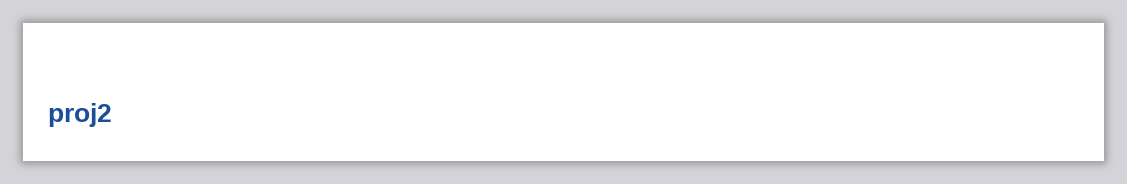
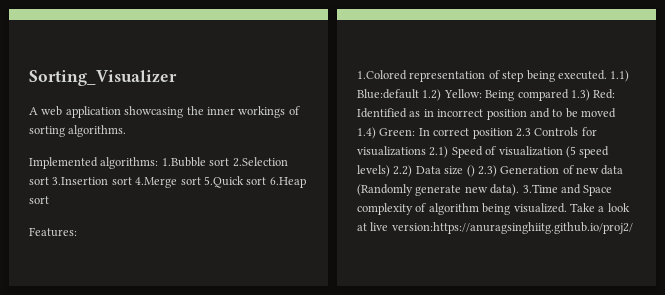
[48,103,112,127] proj2 -> [29,70,177,86] [29,106,300,118] [29,125,127,137] [29,157,288,169] [29,176,306,188] [29,196,49,204] [29,227,77,237] [357,70,630,82] [357,89,616,101] [357,108,616,120] [357,127,597,139] [357,146,610,158] [357,165,624,177] [357,184,613,196] [357,203,630,215] [357,222,633,234] Sorting_Visualizer // A web application showcasing the inner workings of sorting algorithms. // Implemented algorithms: 1.Bubble sort 2.Selection sort 3.Insertion sort 4.Merge sort 5.Quick sort 6.Heap sort // Features: // 1.Colored representation of step being executed. 1.1) Blue:default 1.2) Yellow: Being compared 1.3) Red: Identified as in incorrect position and to be moved 1.4) Green: In correct position 2.3 Controls for visualizations 2.1) Speed of visualization (5 speed levels) 2.2) Data size () 2.3) Generation of new data (Randomly generate new data). 3.Time and Space complexity of algorithm being visualized. Take a look at live version:https://anuragsinghiitg.github.io/proj2/

